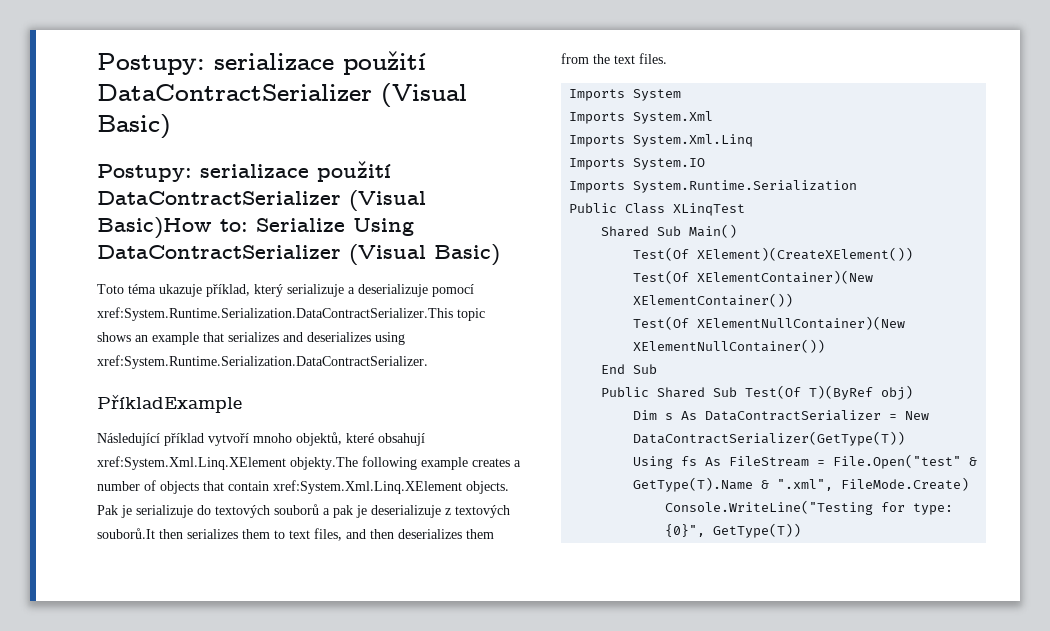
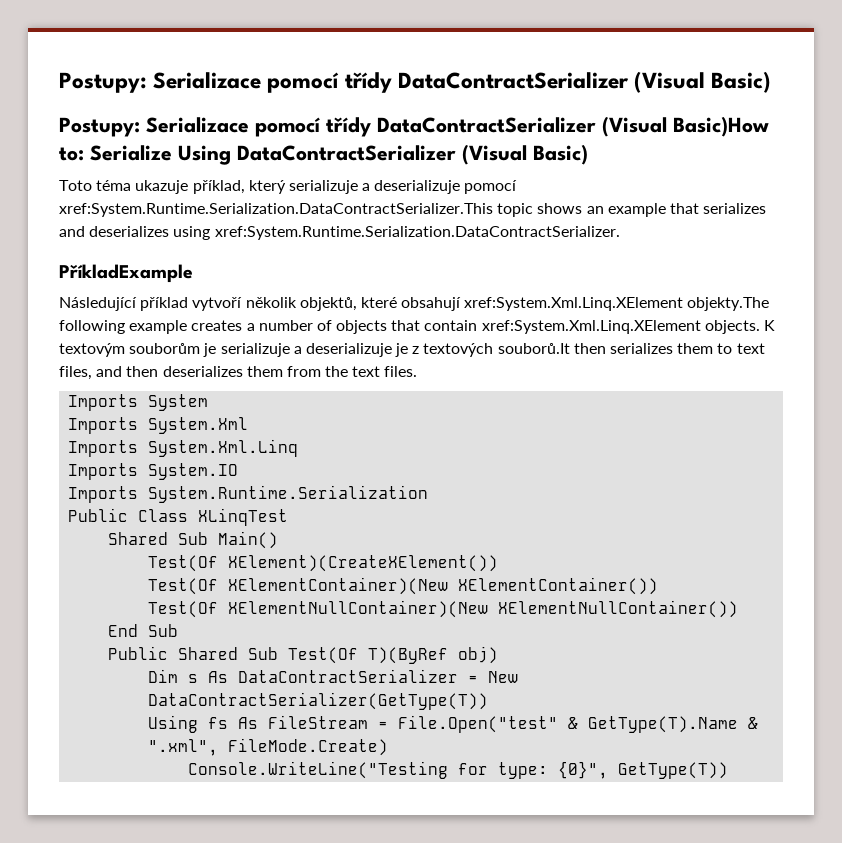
[97,51,426,75] Postupy: serializace použití -> [59,72,392,93] Postupy: Serializace pomocí třídy
[200,161,391,182] serializace použití -> [146,117,371,137] Serializace pomocí třídy
[253,433,292,443] mnoho -> [245,297,297,308] několik
[97,504,441,518] Pak je serializuje do textových souborů a pak je deserializuje -> [764,320,776,331] [59,343,409,357] K textovým souborům je serializuje a deserializuje je

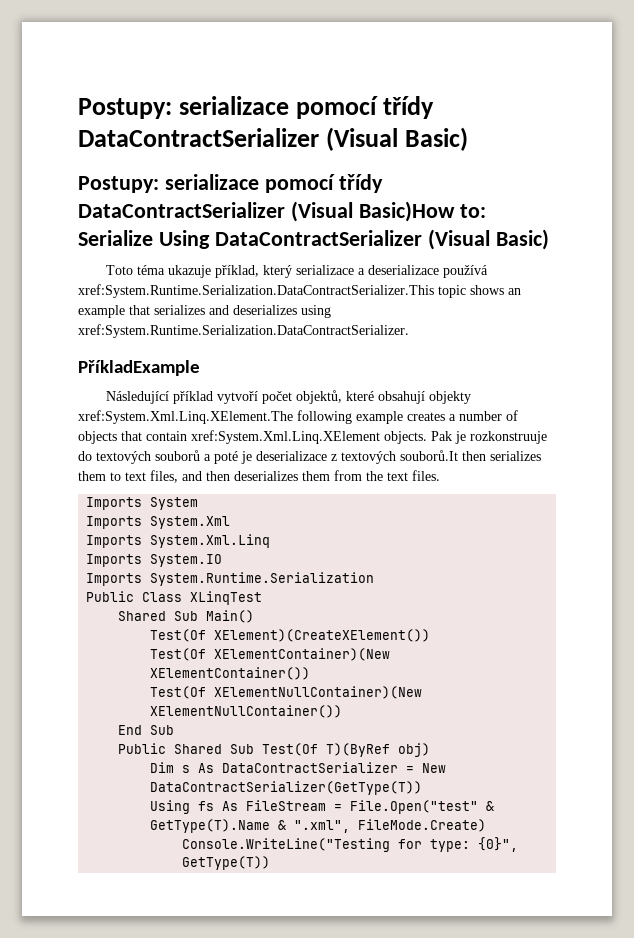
[59,72,262,93] Postupy: Serializace -> [78,96,289,119] Postupy: serializace
[146,117,249,133] Serializace -> [164,174,259,190] serializace
[288,180,518,194] serializuje a deserializuje pomocí -> [296,265,489,278] serializace a deserializace používá
[245,297,297,308] několik -> [262,391,293,404] počet
[464,297,770,311] xref:System.Xml.Linq.XElement objekty.The -> [429,391,472,404] [78,410,293,424] objekty xref:System.Xml.Linq.XElement.The
[764,320,776,331] [59,343,409,357] K textovým souborům je serializuje a deserializuje je -> [431,431,547,444] [78,450,327,464] Pak je rozkonstruuje do textových souborů a poté je deserializace

